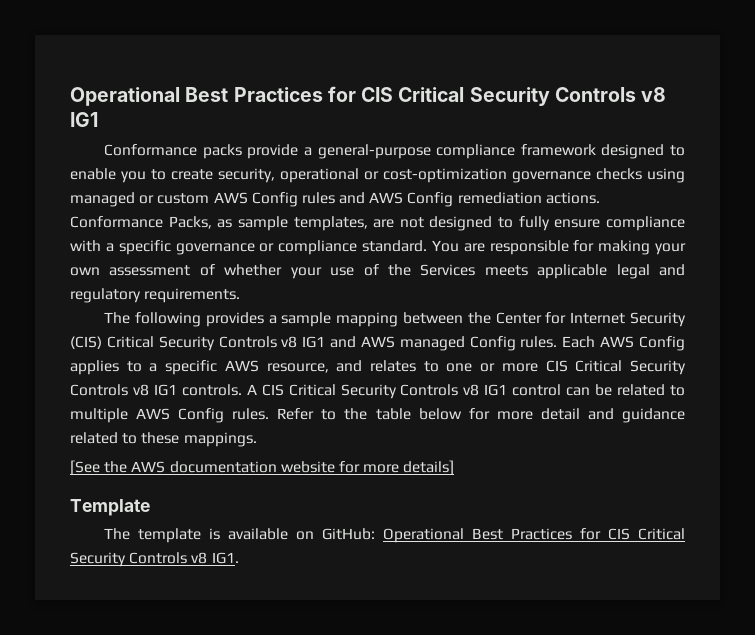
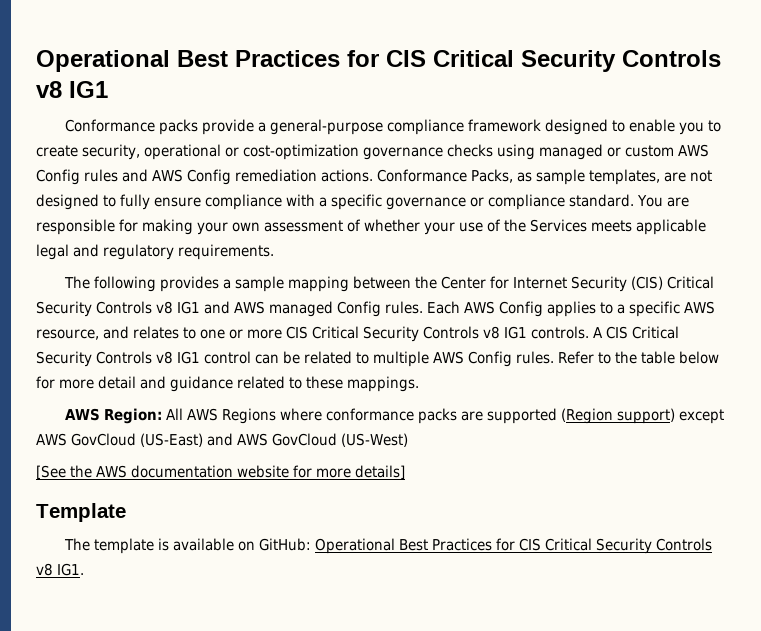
(257, 439) none -> [65,408,725,424] [36,433,408,447] // AWS Region: All AWS Regions where conformance packs are supported (Region support) except AWS GovCloud (US-East) and AWS GovCloud (US-West)

